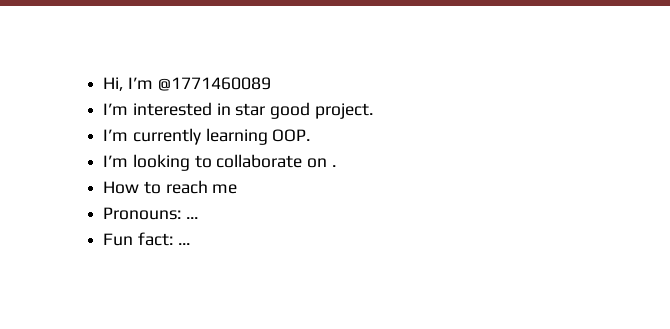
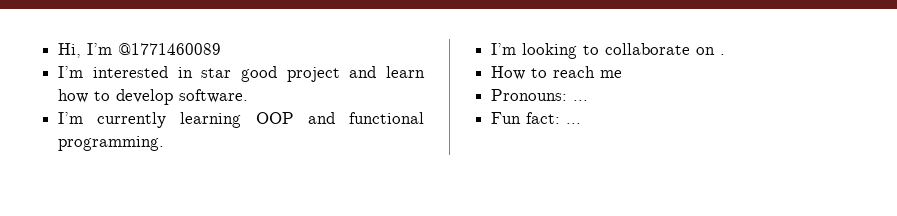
[314,103,373,119] project. -> [286,66,425,82] [58,89,249,105] project and learn how to develop software.
[272,129,311,142] OOP. -> [255,112,425,124] [58,136,165,151] OOP and functional programming.

